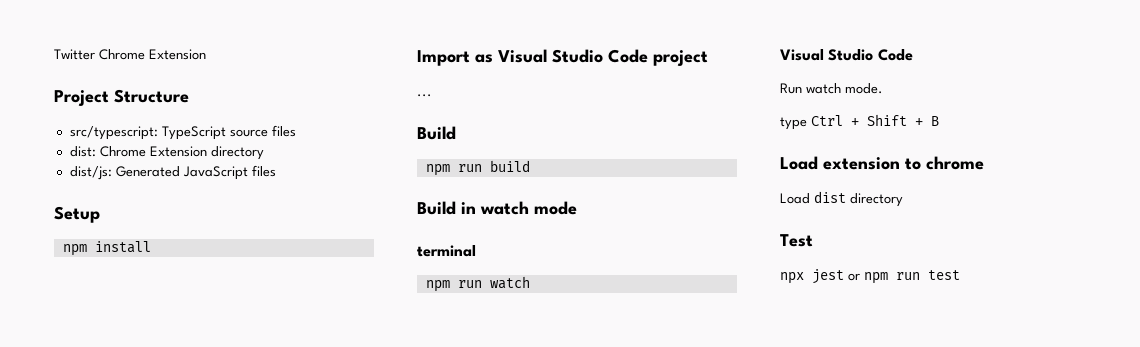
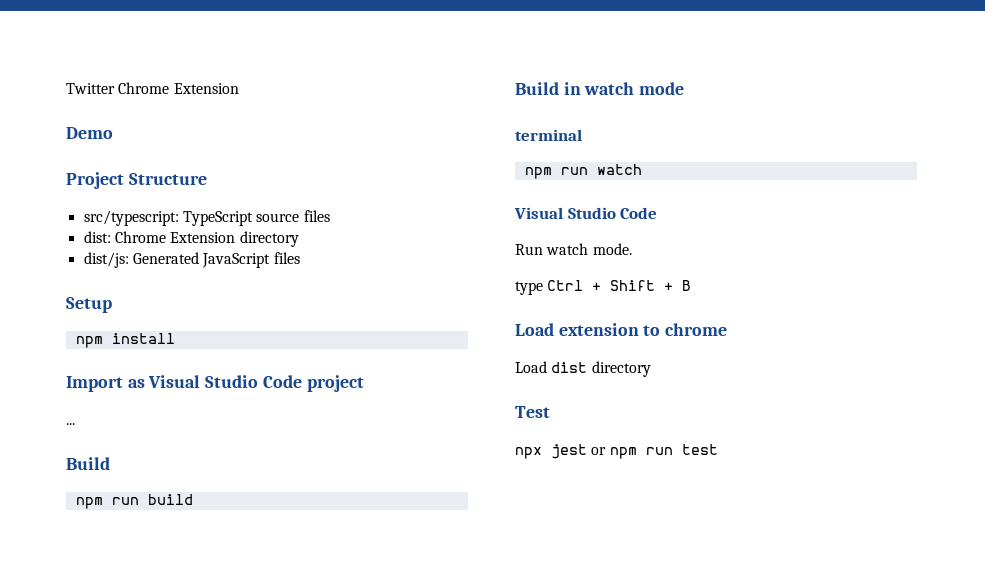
(206, 54) none -> [66,127,113,139] // Demo

